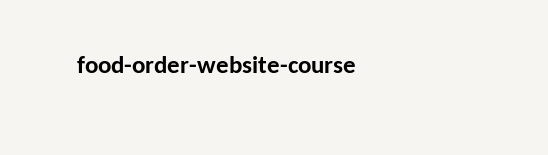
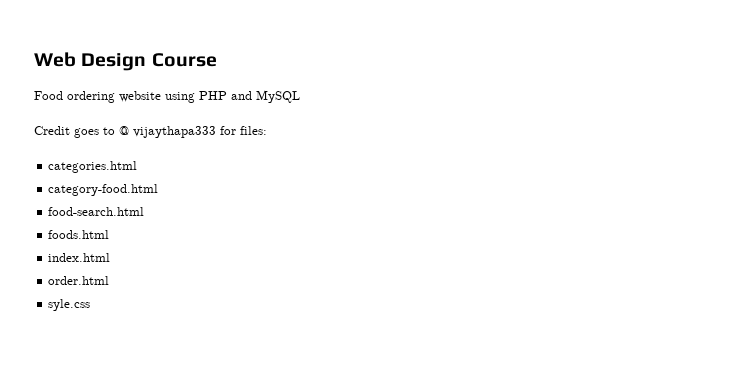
[77,56,356,73] food-order-website-course -> [34,52,217,71] [34,90,300,103] [34,126,267,138] [48,161,138,173] [48,184,159,196] [48,207,145,216] [48,230,110,239] [48,253,111,262] [48,276,110,285] [48,299,91,311] Web Design Course // Food ordering website using PHP and MySQL // Credit goes to @ vijaythapa333 for files: // categories.html // category-food.html // food-search.html // foods.html // index.html // order.html // syle.css

